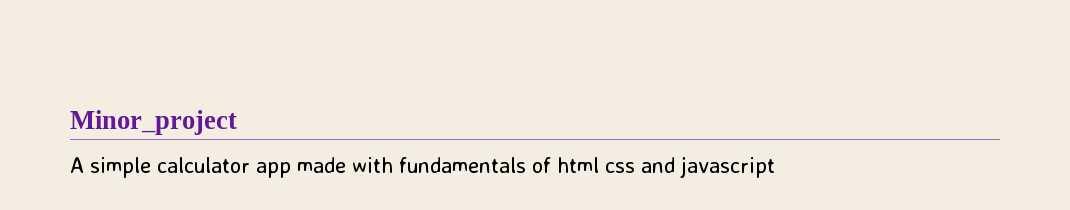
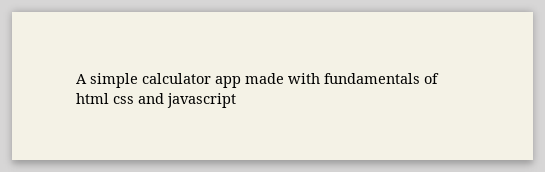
[70,110,237,135] Minor_project // -> (76, 79) none

